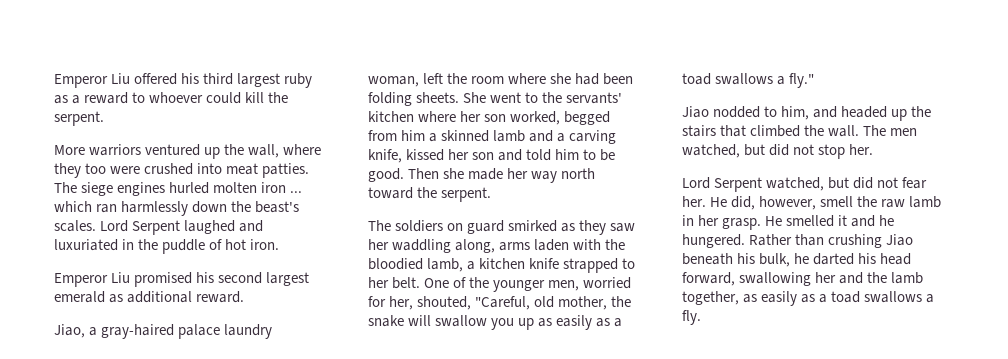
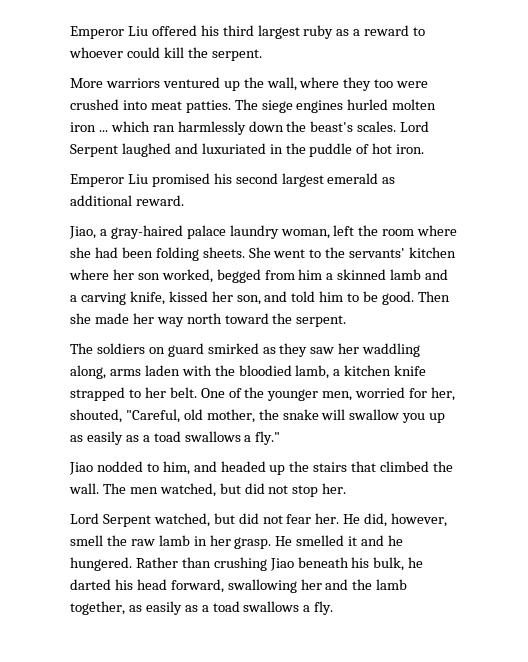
[472,152,495,160] son -> [236,295,261,305] son,

